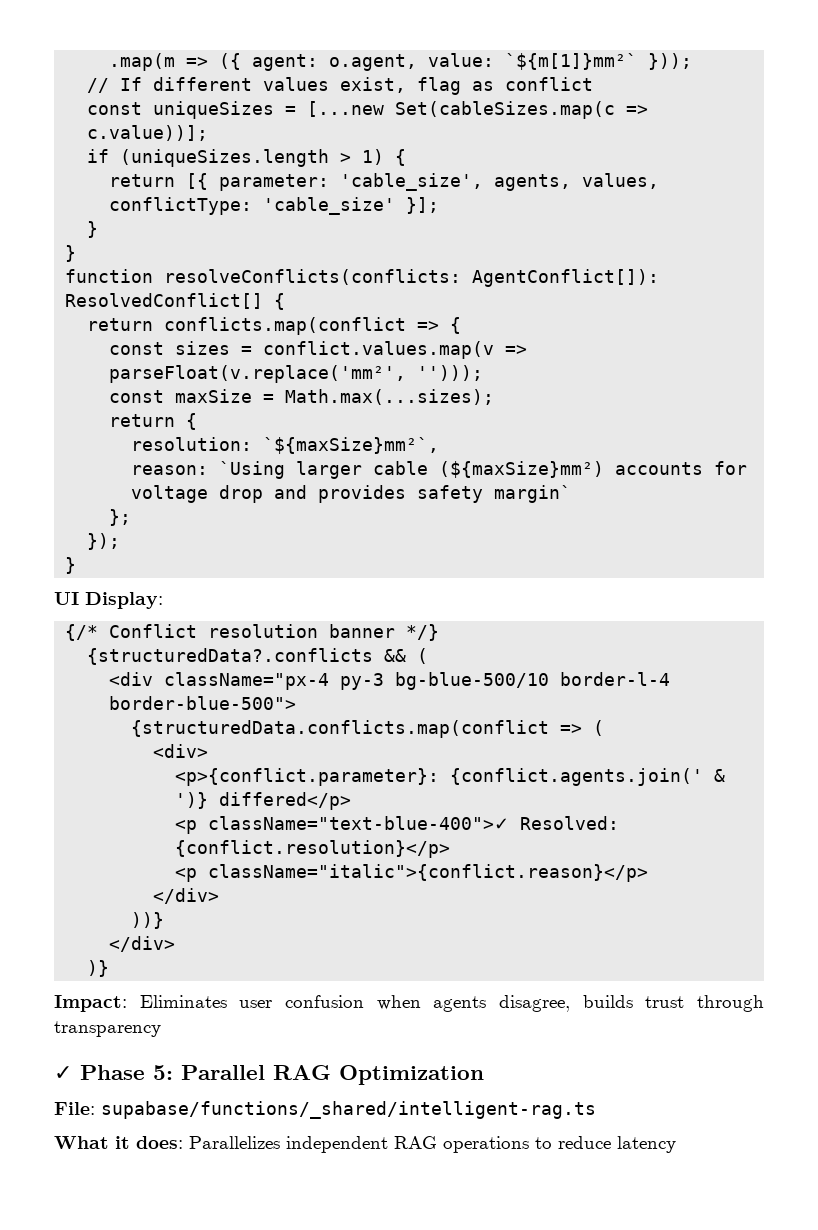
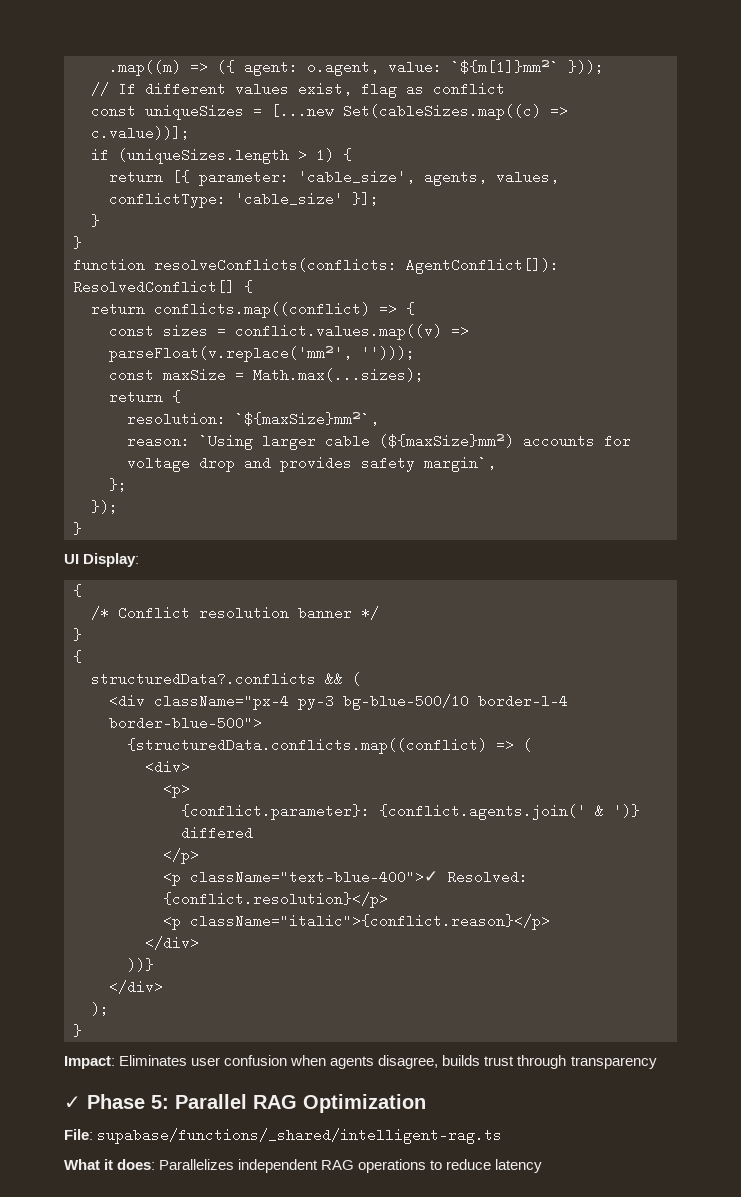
[109,53,176,71] .map(m -> [109,60,181,76] .map((m)
[395,101,616,119] Set(cableSizes.map(c -> [343,104,541,120] Set(cableSizes.map((c)
[164,317,407,335] conflicts.map(conflict -> [154,302,370,318] conflicts.map((conflict)
[263,341,495,359] conflict.values.map(v -> [235,324,442,340] conflict.values.map((v)
[494,485,572,503] margin` -> [424,456,496,472] margin`,
[65,624,99,641] {/* -> [73,584,82,597] [91,606,109,620] { // /*
[406,624,440,641] [87,648,374,665] */} // {structuredData?.conflicts -> [361,606,379,620] [73,628,82,641] [73,650,82,663] [91,672,316,686] */ // } // { // structuredData?.conflicts
[131,720,550,738] {structuredData.conflicts.map(conflict -> [127,738,487,754] {structuredData.conflicts.map((conflict)
[175,768,440,786] <p>{conflict.parameter}: -> [163,782,190,798] [181,804,370,820] <p> // {conflict.parameter}:
[219,792,352,810] differed</p> -> [181,826,253,840] [163,848,199,864] differed // </p>
[87,960,110,977] )} -> [91,1002,109,1016] [73,1024,82,1037] ); // }

